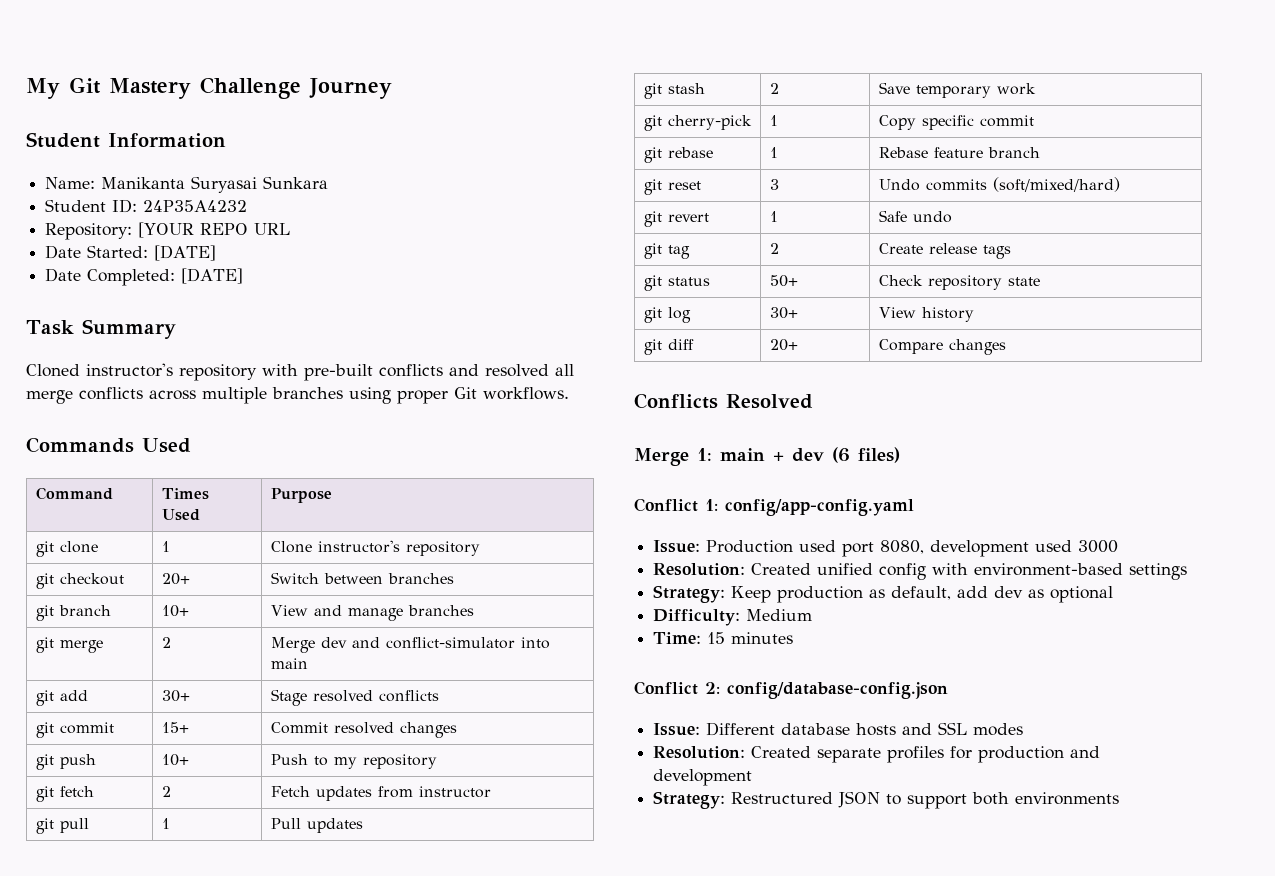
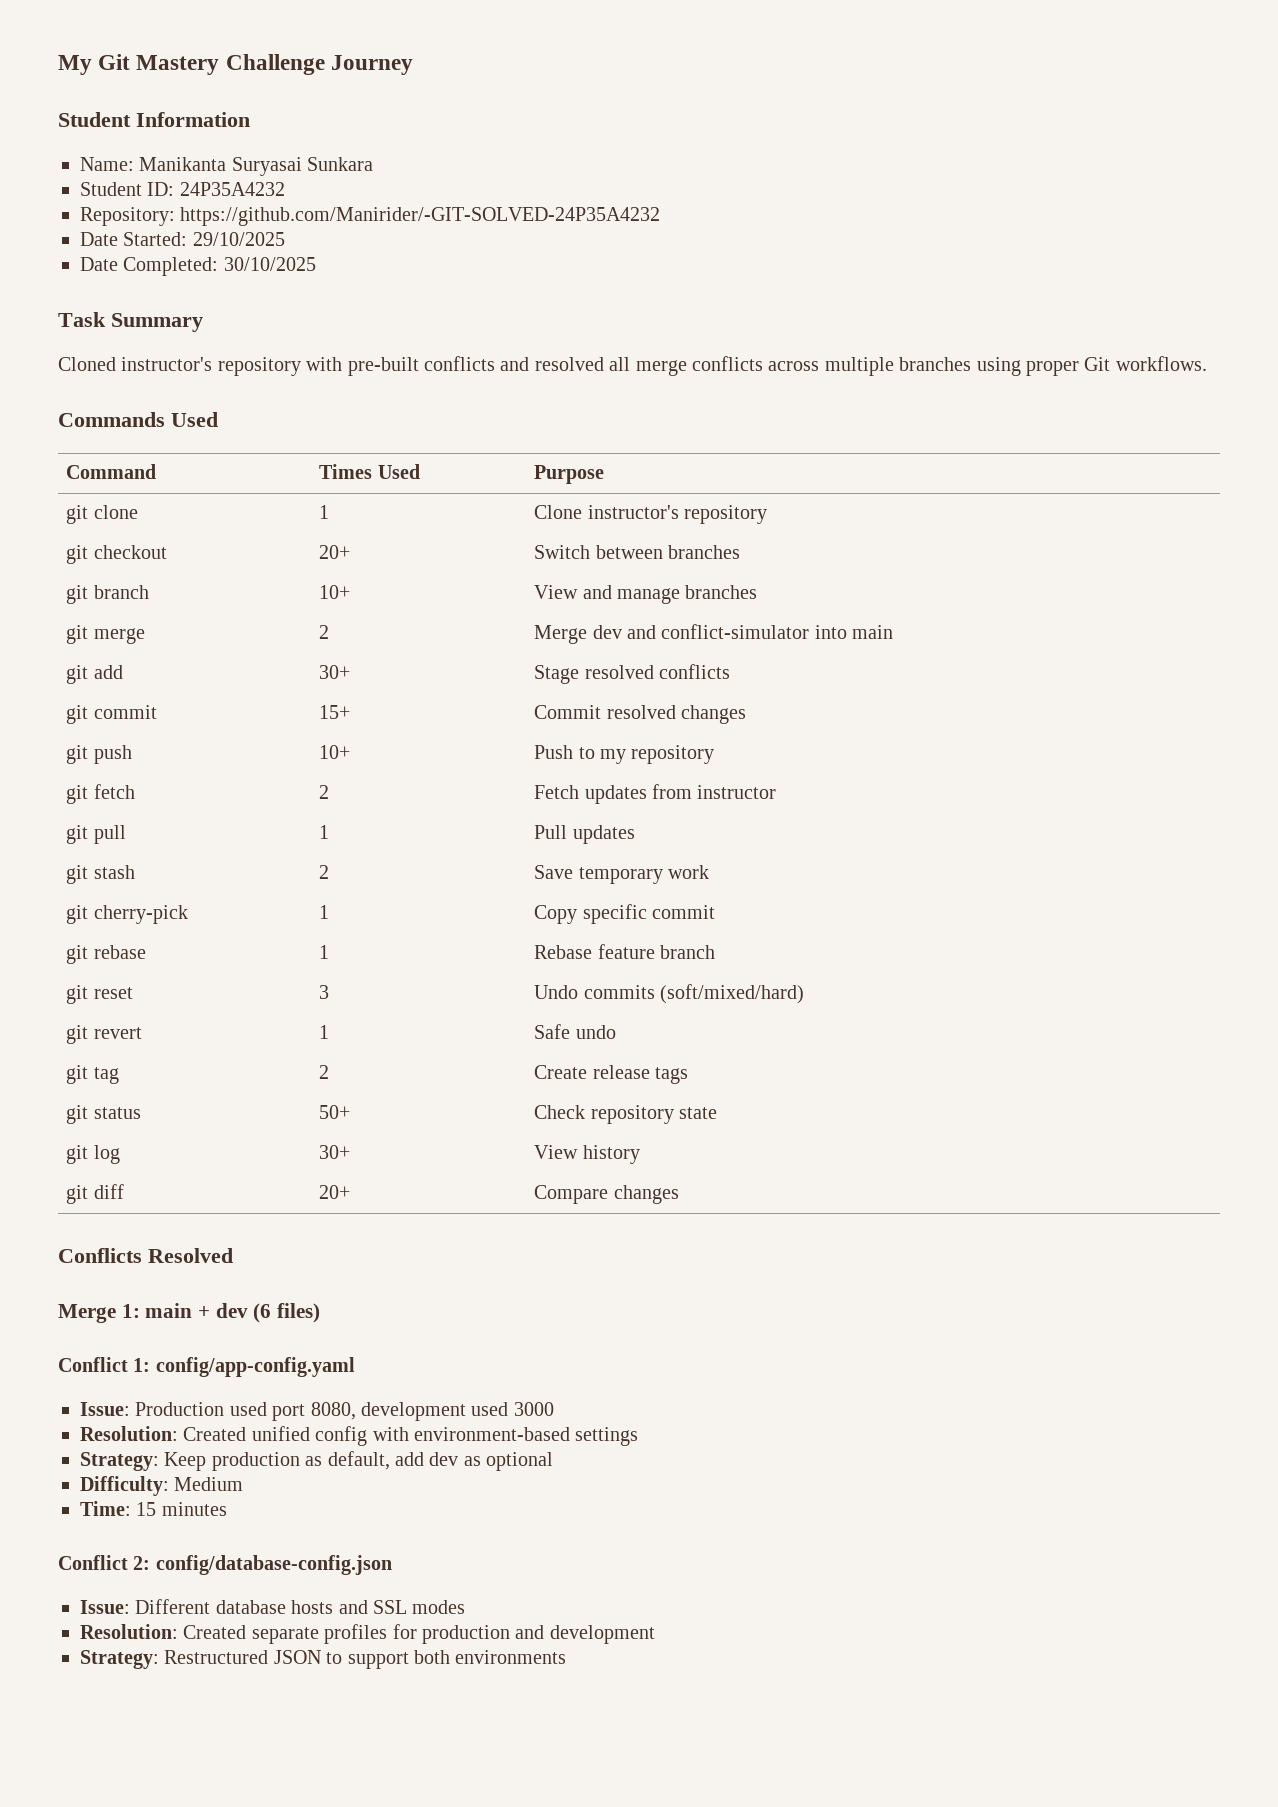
[138,222,291,238] [YOUR REPO URL -> [180,207,661,226] https://github.com/Manirider/-GIT-SOLVED-24P35A4232
[154,245,217,261] [DATE] -> [192,232,285,246] 29/10/2025
[181,268,244,284] [DATE] -> [223,257,316,271] 30/10/2025

